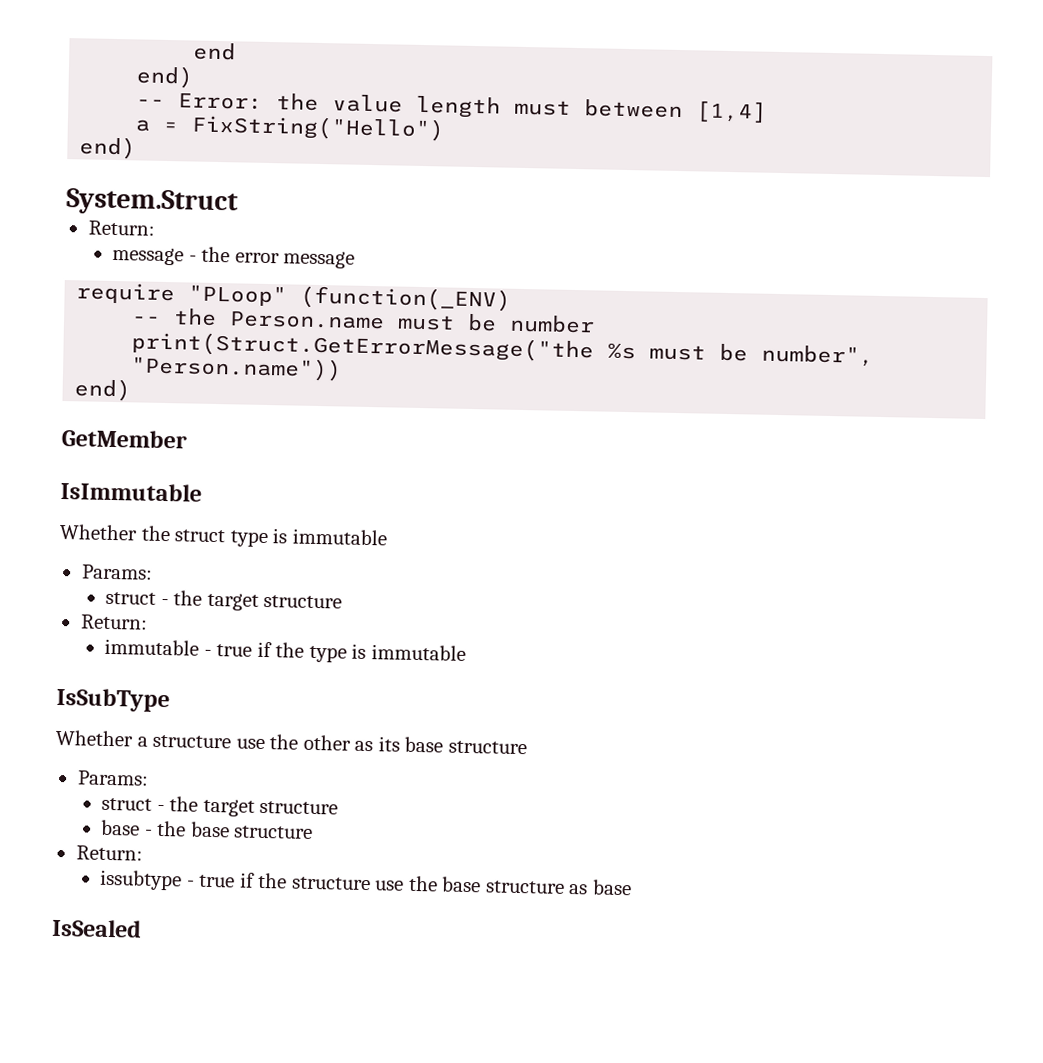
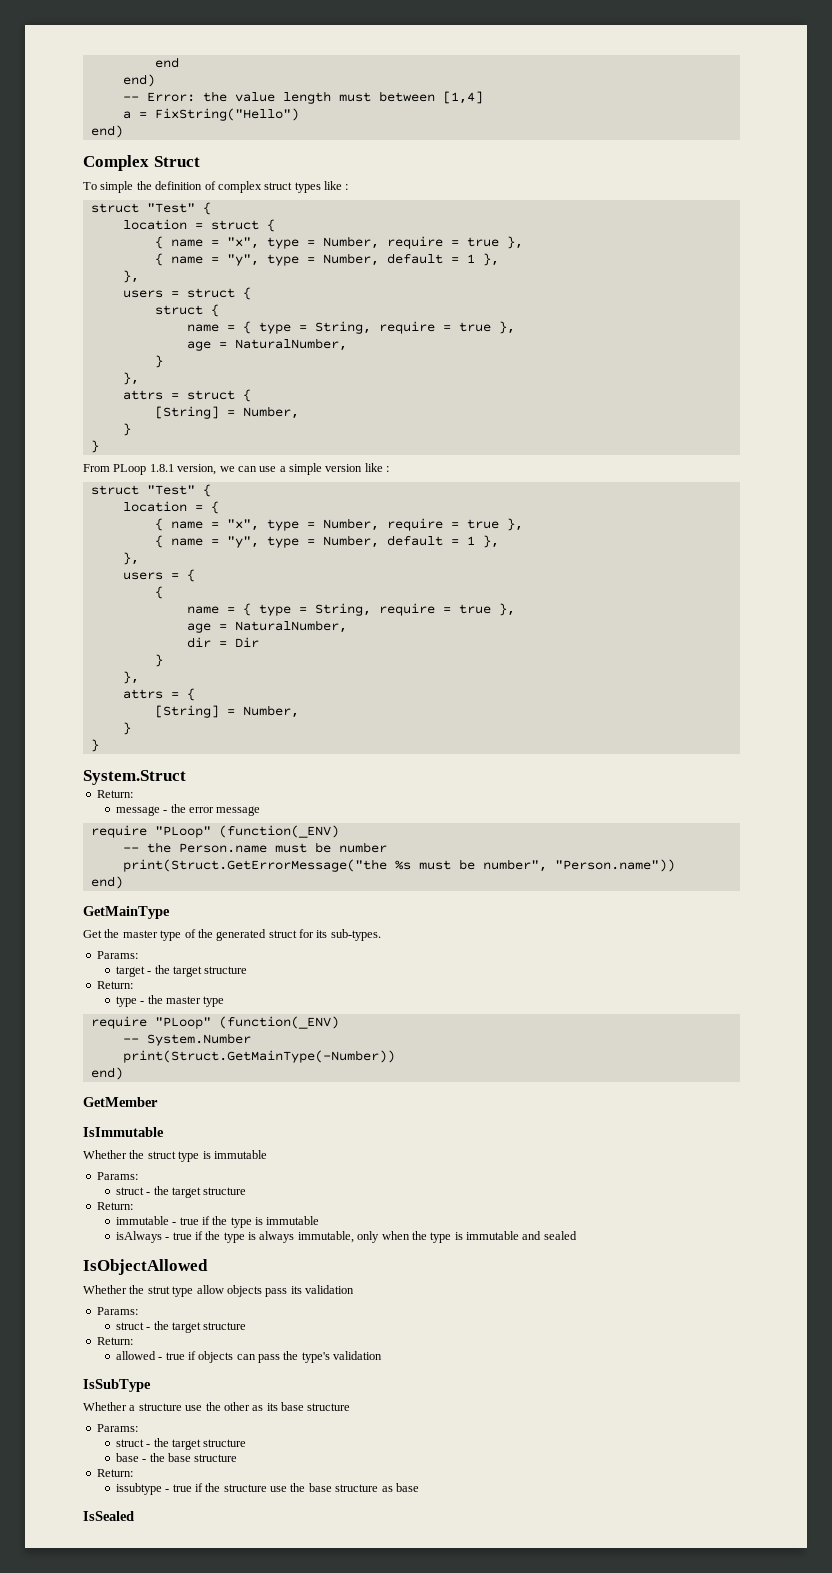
(137, 148) none -> [83,155,200,171] [83,181,349,193] [90,202,211,215] [122,219,275,232] [154,236,523,249] [154,253,499,266] [122,270,139,283] [122,287,251,300] [154,304,219,317] [186,321,515,334] [186,338,347,351] [154,355,163,368] [122,372,139,385] [122,389,251,402] [154,406,299,419] [122,423,131,436] [90,440,99,453] [83,463,390,475] [90,484,211,497] [122,501,219,514] [154,518,523,531] [154,535,499,548] [122,552,139,565] [122,569,195,582] [154,586,163,599] [186,603,515,616] [186,620,347,633] [186,637,259,648] [154,654,163,667] [122,671,139,684] [122,688,195,701] [154,705,299,718] [122,722,131,735] [90,739,99,752] // Complex Struct // To simple the definition of complex struct types like : // struct "Test" { // location = struct { // { name = "x", type = Number, require = true }, // { name = "y", type = Number, default = 1 }, // }, // users = struct { // struct { // name = { type = String, require = true }, // age = NaturalNumber, // } // }, // attrs = struct { // [String] = Number, // } // } // From PLoop 1.8.1 version, we can use a simple version like : // struct "Test" { // location = { // { name = "x", type = Number, require = true }, // { name = "y", type = Number, default = 1 }, // }, // users = { // { // name = { type = String, require = true }, // age = NaturalNumber, // dir = Dir // } // }, // attrs = { // [String] = Number, // } // }
(132, 390) none -> [83,906,170,919] [83,929,381,941] [96,951,138,959] [115,965,248,977] [96,981,133,989] [115,995,225,1007] [90,1016,339,1029] [122,1033,251,1046] [122,1050,395,1063] [90,1067,123,1080] // GetMainType // Get the master type of the generated struct for its sub-types. // Params: // target - the target structure // Return: // type - the master type // require "PLoop" (function(_ENV) // -- System.Number // print(Struct.GetMainType(-Number)) // end)
(466, 652) none -> [115,1231,577,1243] [83,1259,208,1275] [83,1285,354,1297] [96,1307,138,1315] [115,1321,247,1333] [96,1337,133,1345] [115,1351,383,1363] // isAlways - true if the type is always immutable, only when the type is immutable and sealed // IsObjectAllowed // Whether the strut type allow objects pass its validation // Params: // struct - the target structure // Return: // allowed - true if objects can pass the type's validation

